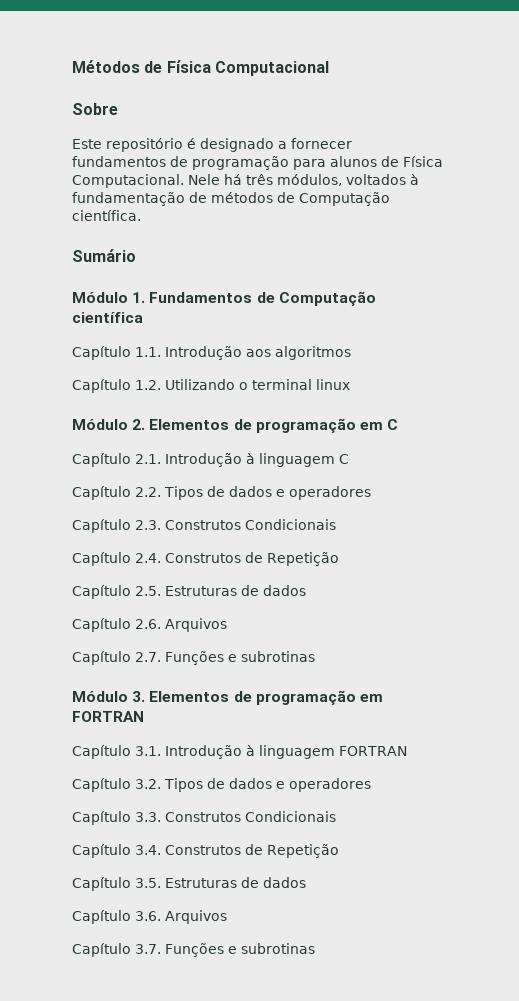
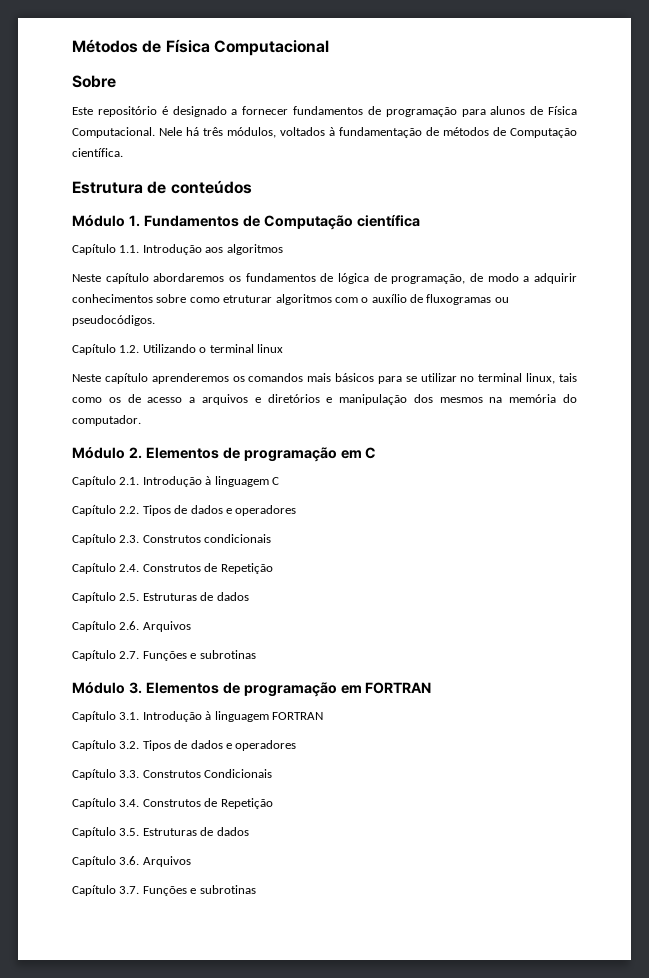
[72,249,136,262] Sumário -> [72,180,252,194] Estrutura de conteúdos
(351, 353) none -> [72,273,577,284] [72,294,509,305] [72,315,155,326] // Neste capítulo abordaremos os fundamentos de lógica de programação, de modo a adquirir conhecimentos sobre como etruturar algoritmos com o auxílio de fluxogramas ou pseudocódigos.
(350, 384) none -> [72,373,578,384] [72,394,577,405] [72,415,141,426] // Neste capítulo aprenderemos os comandos mais básicos para se utilizar no terminal linux, tais como os de acesso a arquivos e diretórios e manipulação dos mesmos na memória do computador.
[245,519,336,530] Condicionais -> [204,534,272,543] condicionais

